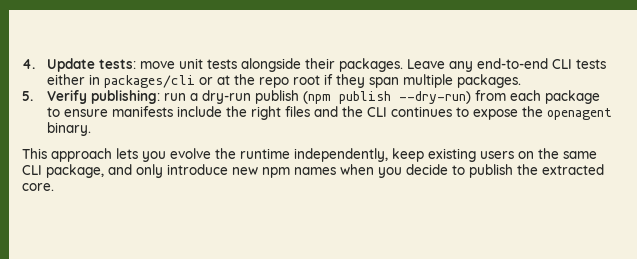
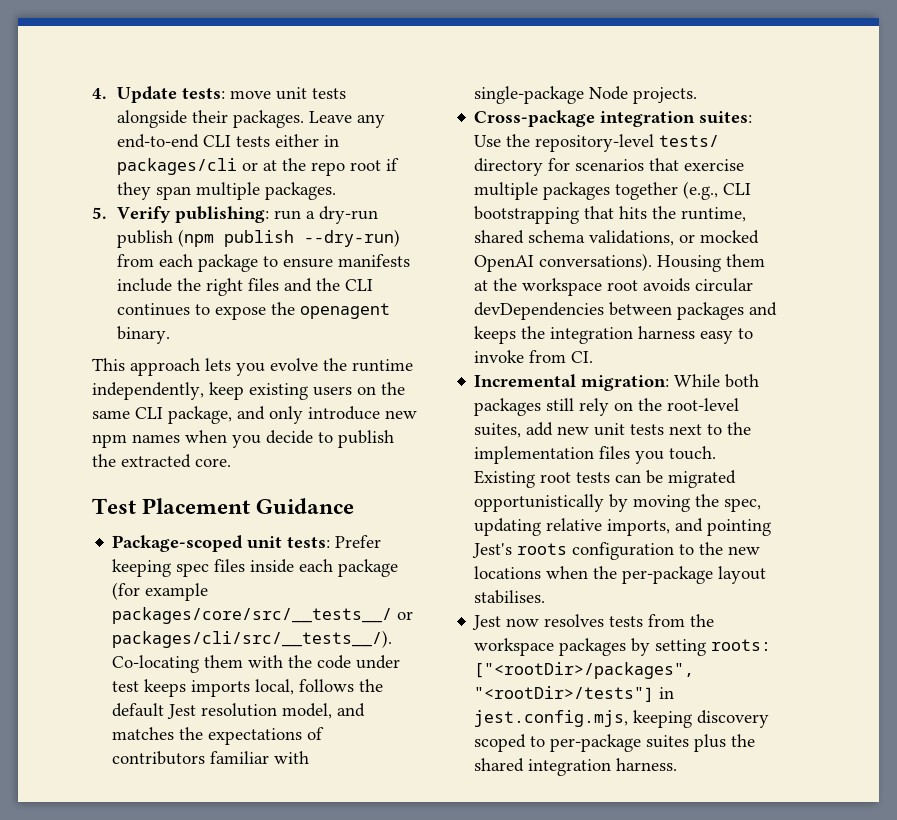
(54, 187) none -> [92,498,355,514] [112,535,382,552] [112,559,399,577] [112,582,209,601] [112,607,414,624] [112,630,393,648] [112,655,401,673] [112,679,384,697] [112,703,366,719] [112,727,325,745] [112,751,310,765] [474,86,698,104] [474,110,753,127] [474,134,720,152] [474,158,745,176] [474,181,752,200] [474,206,747,224] [474,230,760,246] [474,253,766,272] [474,278,754,296] [474,302,778,320] [474,326,754,344] [474,350,594,363] [474,374,760,391] [474,398,740,416] [474,422,752,438] [474,446,717,464] [474,470,737,488] [474,494,762,512] [474,518,772,536] [472,542,761,560] [474,566,767,584] [474,590,546,604] [472,614,715,630] [474,638,772,656] [474,662,695,679] [474,686,675,702] [474,710,770,728] [474,734,756,752] [474,758,678,776] // Test Placement Guidance // Package-scoped unit tests: Prefer keeping spec files inside each package (for example packages/core/src/__tests__/ or packages/cli/src/__tests__/). Co-locating them with the code under test keeps imports local, follows the default Jest resolution model, and matches the expectations of contributors familiar with single-package Node projects. // Cross-package integration suites: Use the repository-level tests/ directory for scenarios that exercise multiple packages together (e.g., CLI bootstrapping that hits the runtime, shared schema validations, or mocked OpenAI conversations). Housing them at the workspace root avoids circular devDependencies between packages and keeps the integration harness easy to invoke from CI. // Incremental migration: While both packages still rely on the root-level suites, add new unit tests next to the implementation files you touch. Existing root tests can be migrated opportunistically by moving the spec, updating relative imports, and pointing Jest's roots configuration to the new locations when the per-package layout stabilises. // Jest now resolves tests from the workspace packages by setting roots: ["<rootDir>/packages", "<rootDir>/tests"] in jest.config.mjs, keeping discovery scoped to per-package suites plus the shared integration harness.

